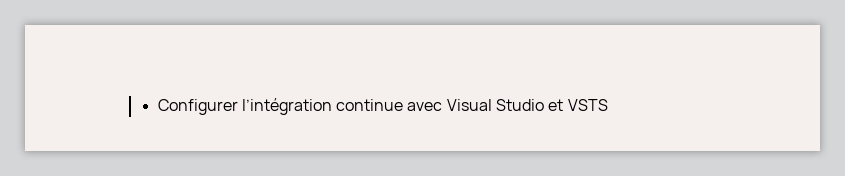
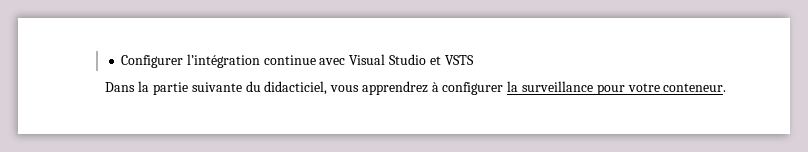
(608, 105) none -> [105,81,727,95] // Dans la partie suivante du didacticiel, vous apprendrez à configurer la surveillance pour votre conteneur.

